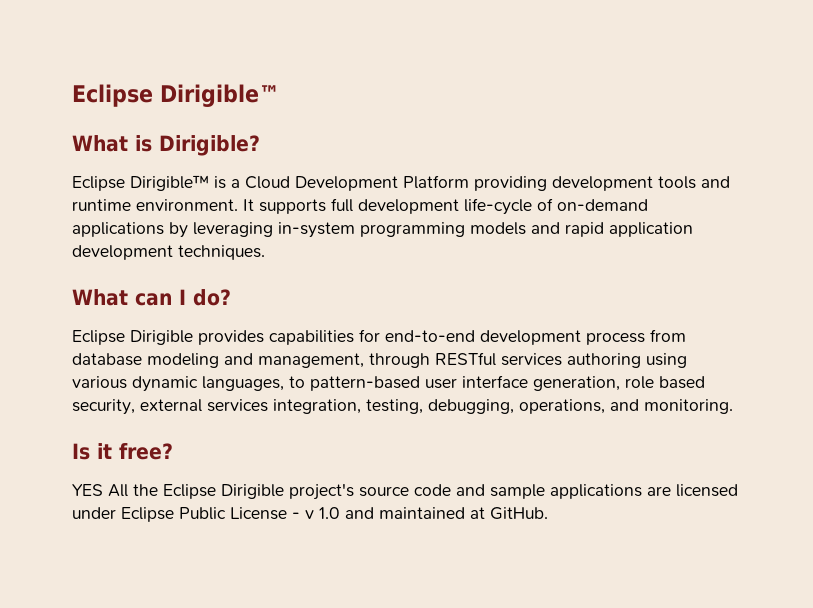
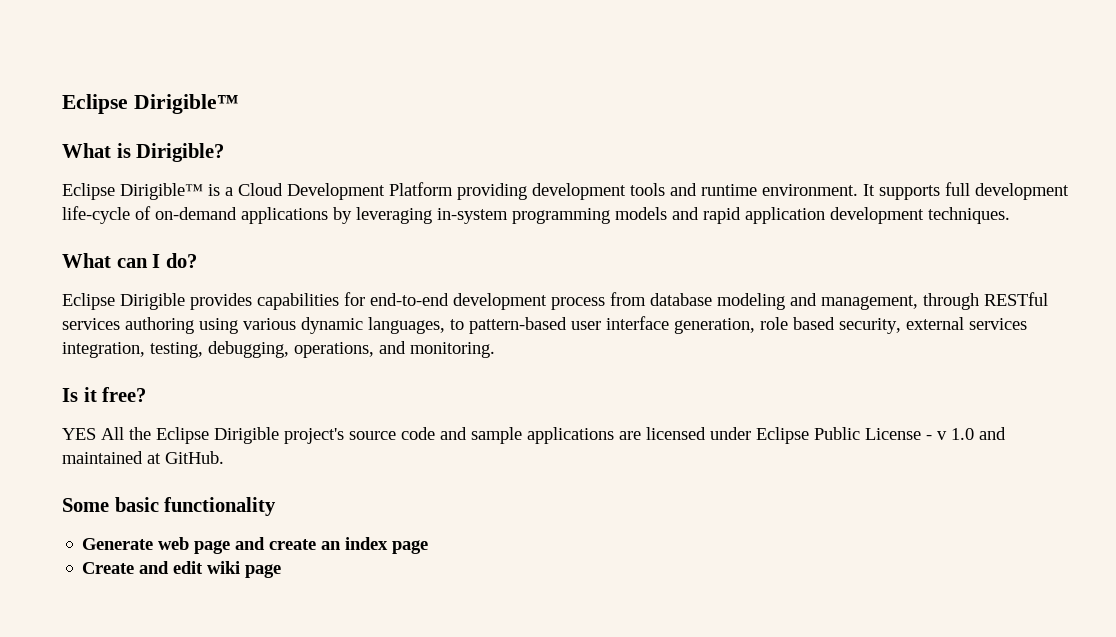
(548, 513) none -> [62,497,277,516] [82,537,429,554] [82,561,282,578] // Some basic functionality // Generate web page and create an index page // Create аnd edit wiki page

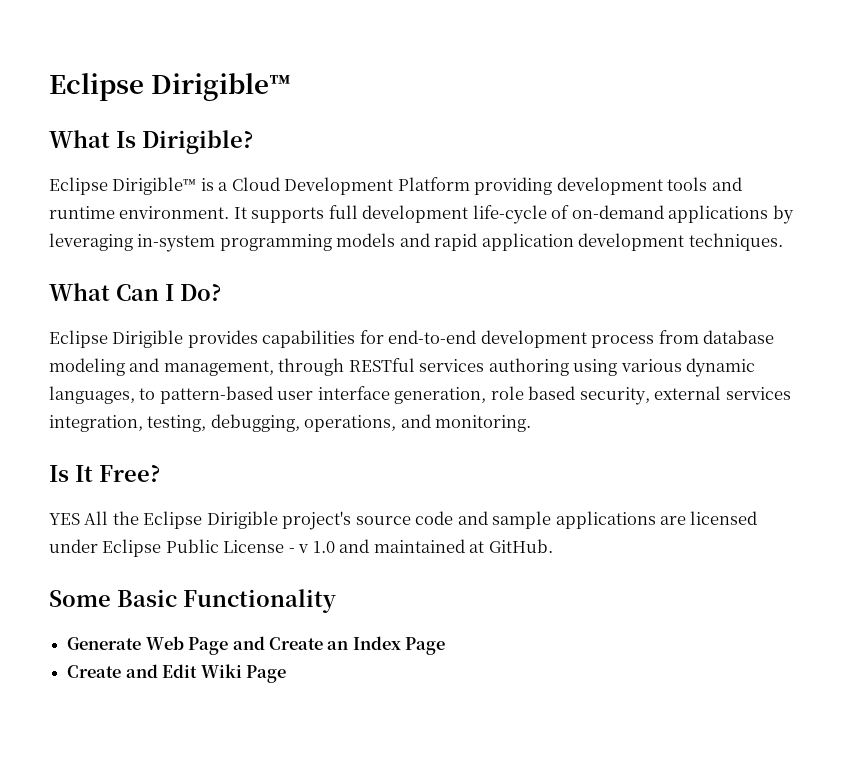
[116,143,131,158] is -> [116,131,136,148] Is
[116,253,197,268] can I do? -> [116,283,221,301] Can I Do?
[83,387,147,402] it free? -> [75,464,160,482] It Free?
[114,497,277,516] basic functionality -> [117,589,336,613] Basic Functionality
[158,537,429,554] web page and create an index page -> [145,636,446,655] Web Page аnd Create аn Index Page
[173,561,282,578] edit wiki page -> [162,664,286,683] Edit Wiki Page

